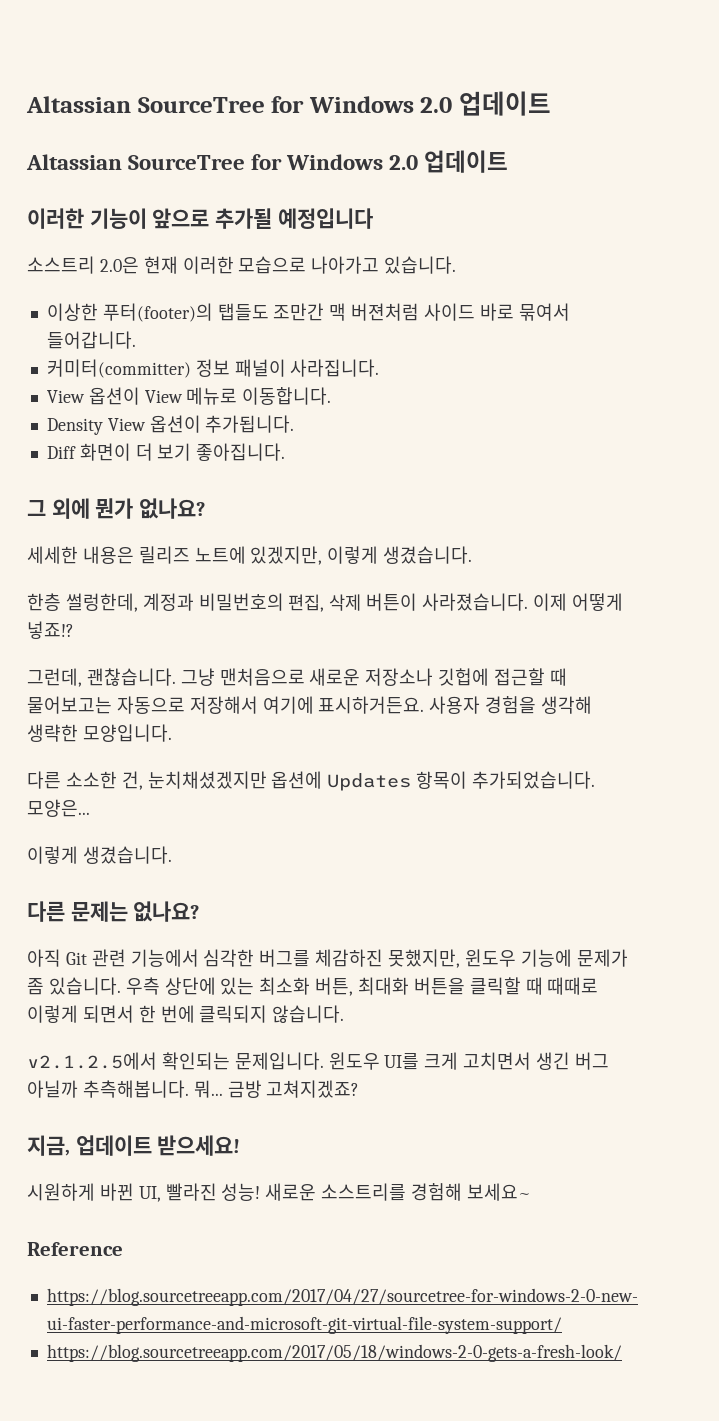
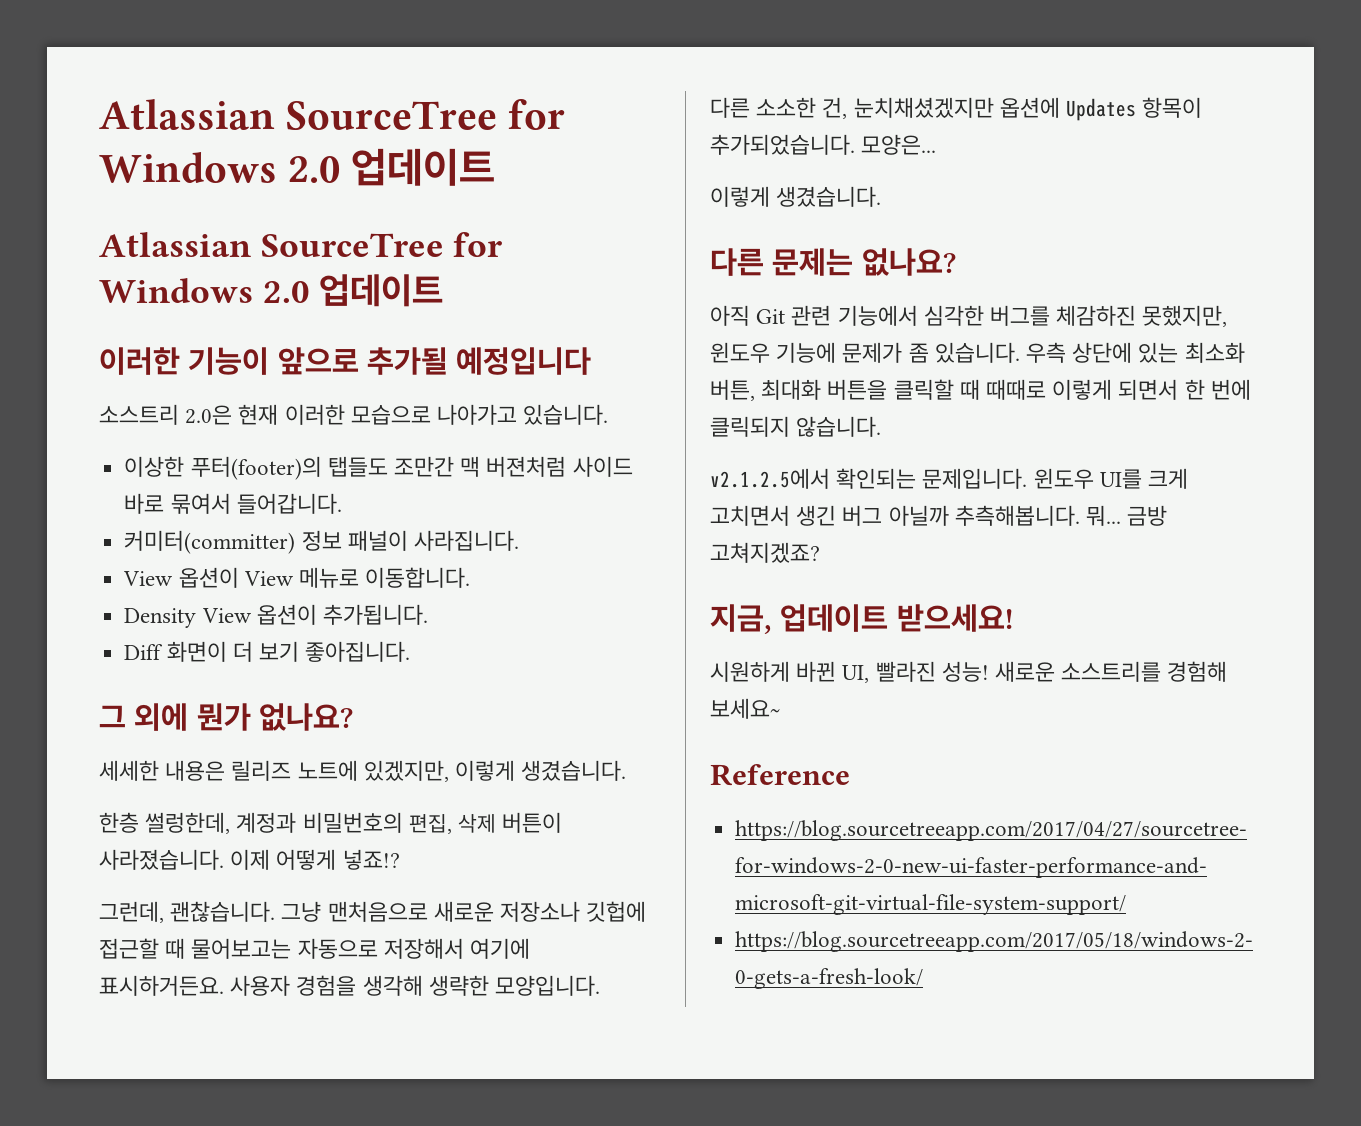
[26,91,552,116] [26,154,122,170] Altassian SourceTree for Windows 2.0 업데이트 // Altassian -> [99,99,566,130] [99,148,496,186] [99,232,251,257] Atlassian SourceTree for Windows 2.0 업데이트 // Atlassian

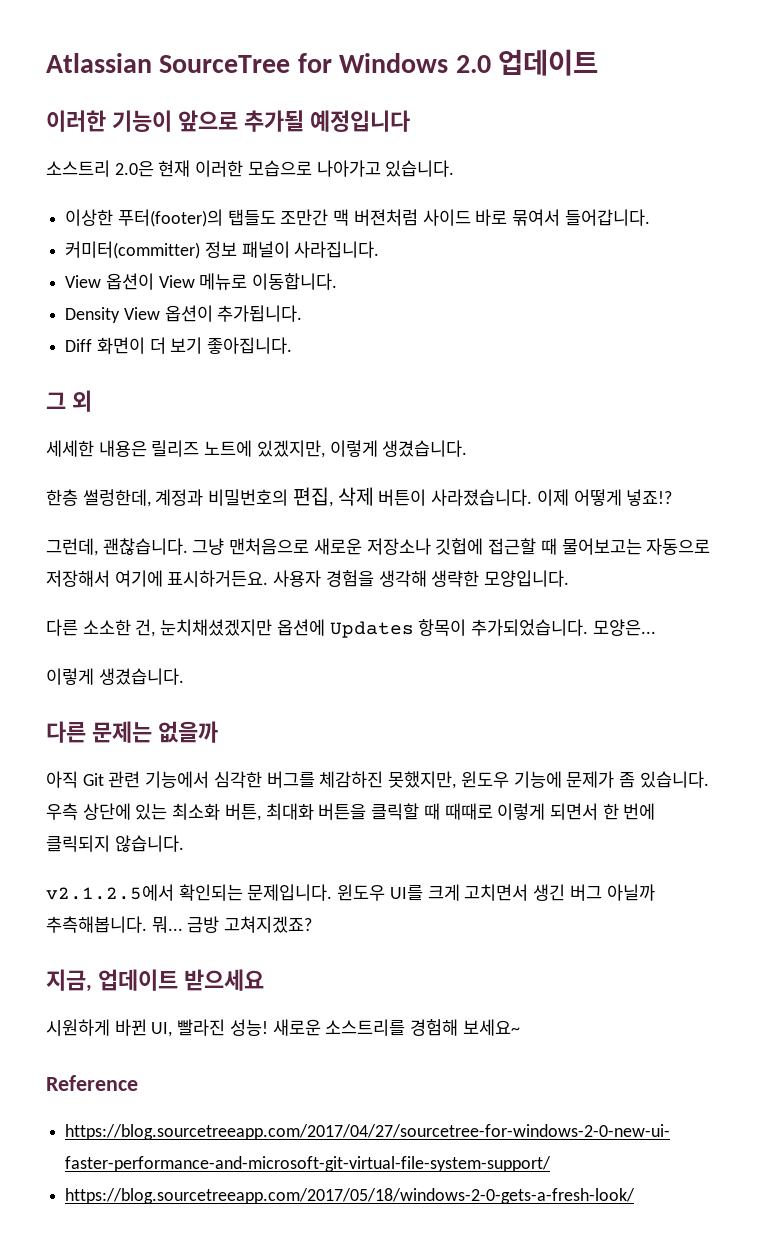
[99,99,566,130] [99,148,496,186] [99,232,503,257] [99,274,444,307] Atlassian SourceTree for Windows 2.0 업데이트 // Atlassian SourceTree for Windows 2.0 업데이트 -> [46,49,599,76] Atlassian SourceTree for Windows 2.0 업데이트
[134,703,354,731] 외에 뭔가 없나요? -> [71,390,92,412] 외
[861,248,956,276] 없나요? -> [157,721,218,743] 없을까
[896,604,1013,632] 받으세요! -> [183,969,264,991] 받으세요

